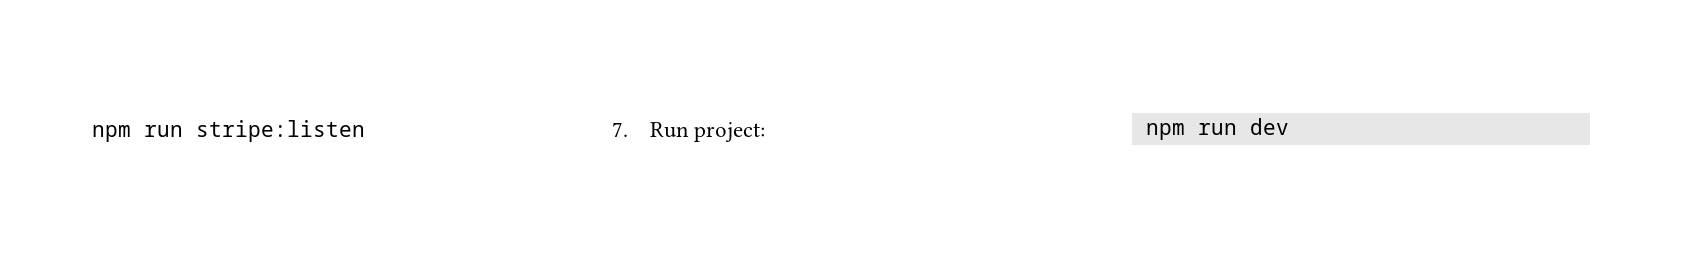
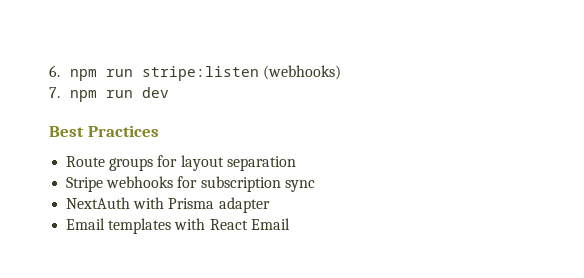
(92, 133) none -> [49,65,60,77] 6.
(365, 131) none -> [262,65,341,80] (webhooks)
[650,122,766,143] Run project: // -> (60, 92) none
(1289, 126) none -> [49,125,159,137] [66,155,296,171] [66,176,315,192] [66,197,270,213] [66,218,290,234] // Best Practices // Route groups for layout separation // Stripe webhooks for subscription sync // NextAuth with Prisma adapter // Email templates with React Email

